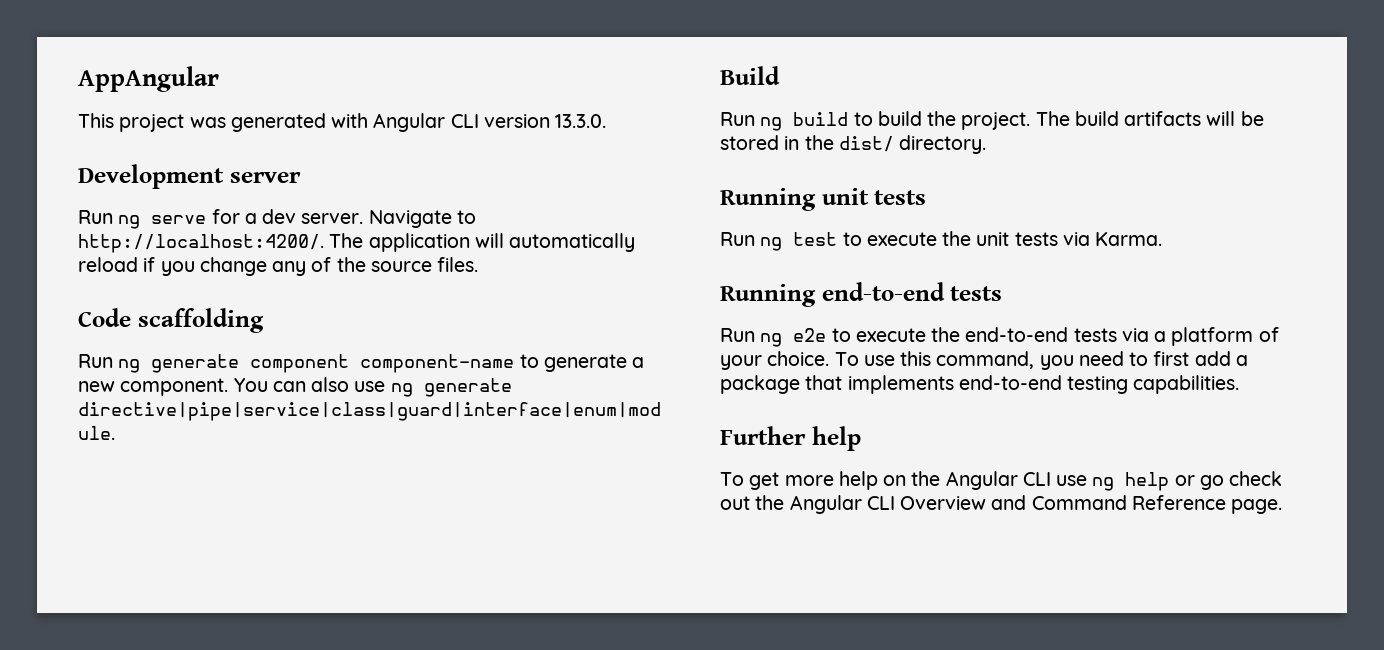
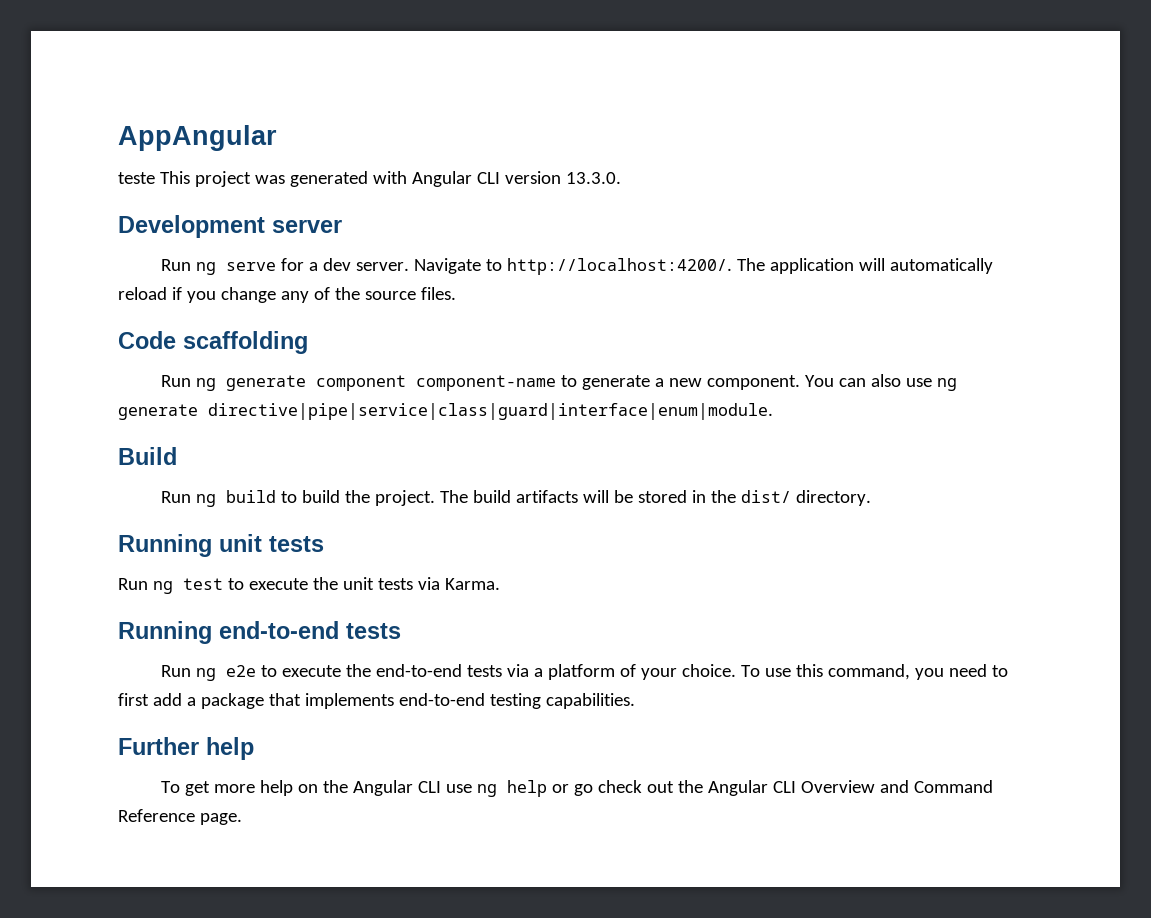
(219, 79) none -> [118,172,155,184] teste

